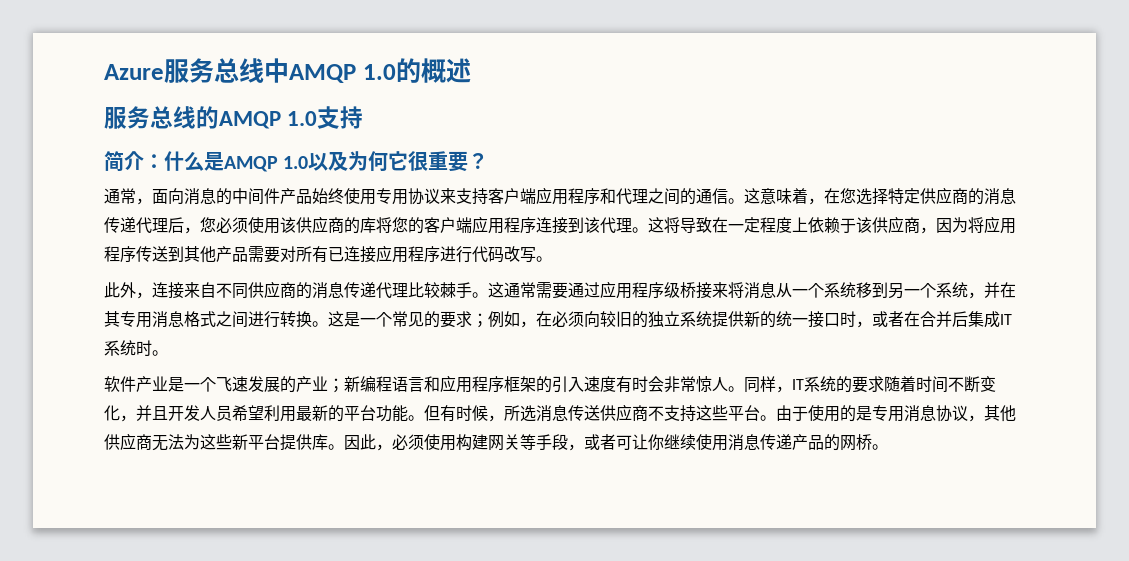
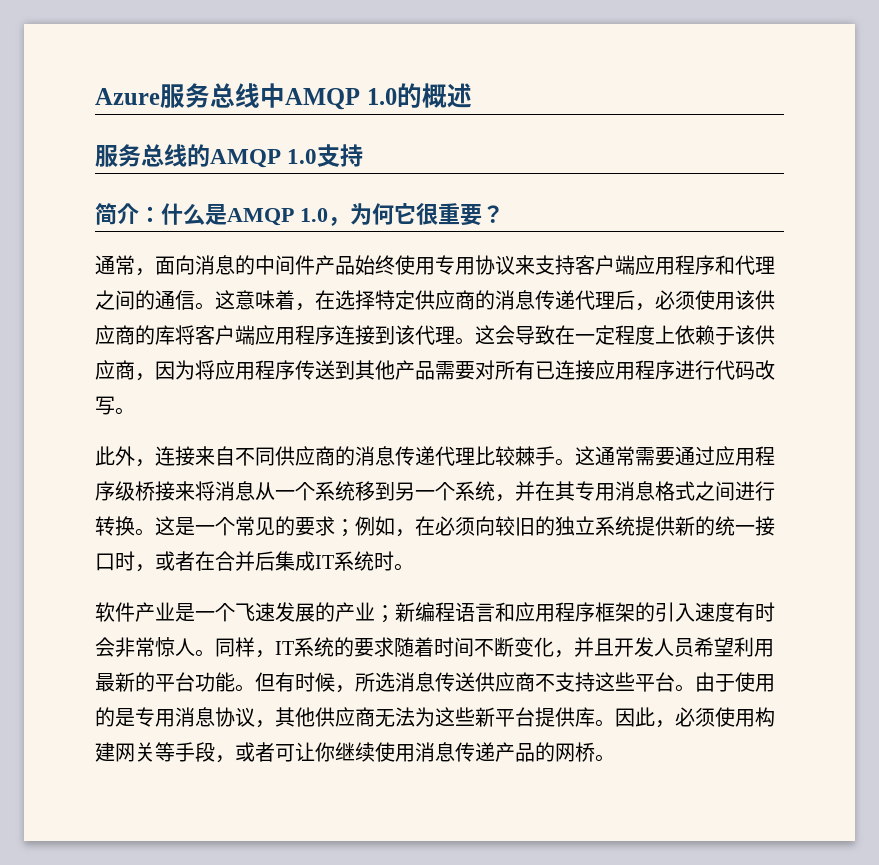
[308,151,349,171] 以及 -> [328,217,350,226] ，
[840,188,856,204] 您 -> (335, 300) none
[200,217,216,233] 您 -> (655, 307) none
[392,217,424,234] 您的 -> (195, 335) none
[664,217,680,233] 将 -> [495,325,515,345] 会

